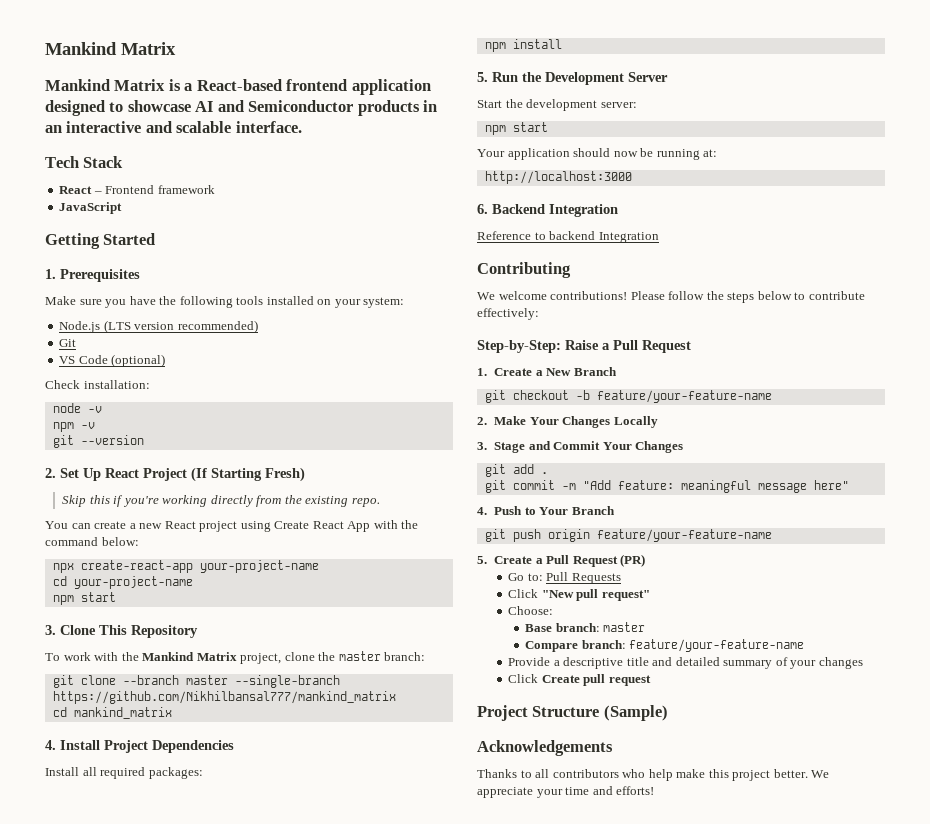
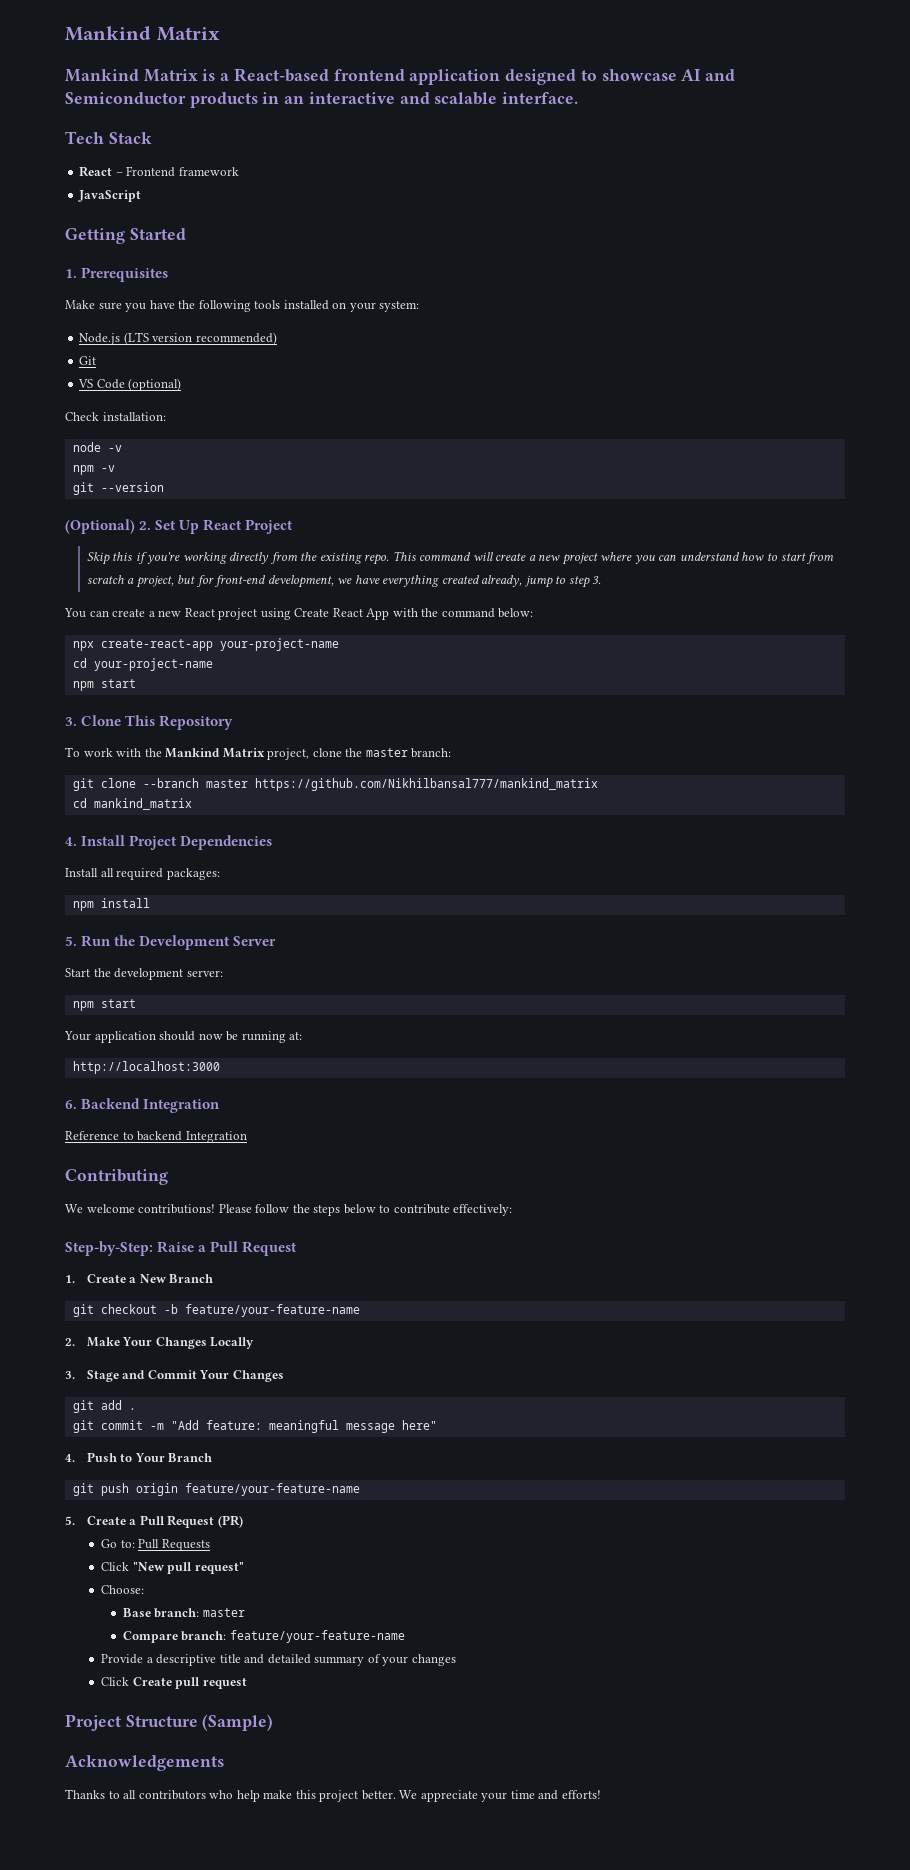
(144, 440) none -> [65,519,135,534] (Optional)
[191,467,305,482] (If Starting Fresh) -> (294, 526) none
(380, 502) none -> [392,551,835,565] [86,575,602,588] This command will create a new project where you can understand how to start from scratch a project, but for front-end development, we have everything created already, jump to step 3.
[234,675,340,688] --single-branch -> (248, 783) none

